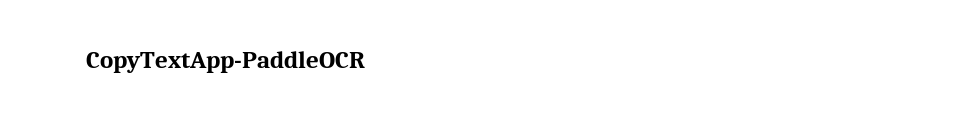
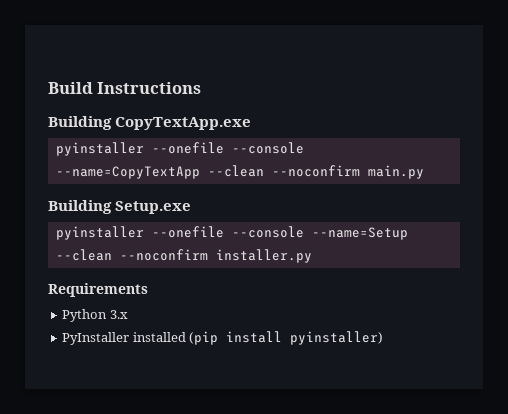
[86,51,365,73] CopyTextApp-PaddleOCR -> [48,82,202,94] [48,116,252,130] [55,142,304,156] [55,165,424,179] [48,200,192,214] [55,226,408,240] [55,249,312,263] [48,283,148,297] [62,309,128,322] [62,331,384,345] Build Instructions // Building CopyTextApp.exe // pyinstaller --onefile --console --name=CopyTextApp --clean --noconfirm main.py // Building Setup.exe // pyinstaller --onefile --console --name=Setup --clean --noconfirm installer.py // Requirements // Python 3.x // PyInstaller installed (pip install pyinstaller)

